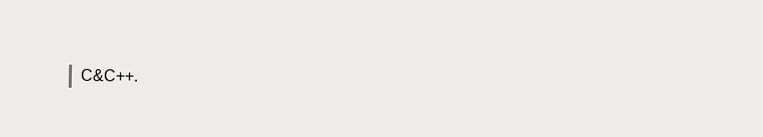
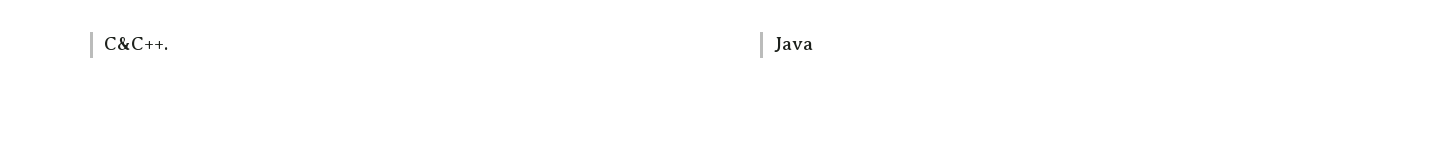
(138, 75) none -> [773,37,813,52] // Java

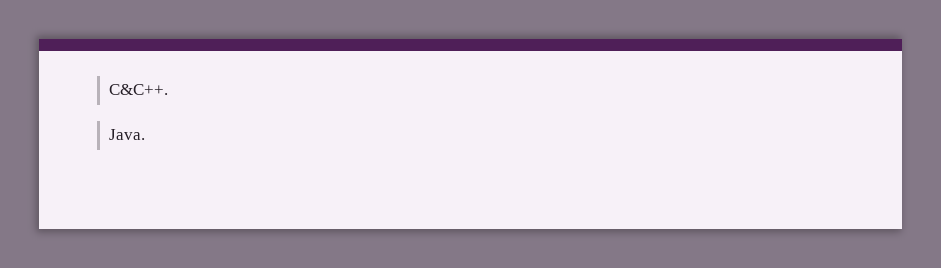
[773,37,813,52] Java -> [108,129,145,140] Java.

